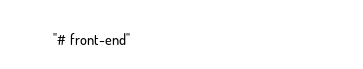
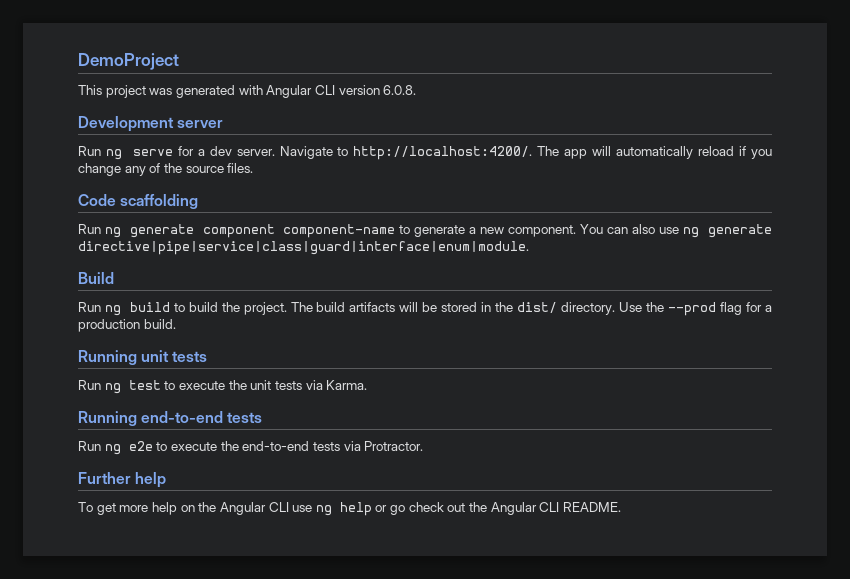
[53,33,130,45] "# front-end" -> [78,53,179,70] [78,85,417,98] [78,116,224,132] [78,146,772,160] [78,163,254,176] [78,194,199,209] [78,224,772,238] [78,241,529,255] [78,272,114,284] [78,302,772,316] [78,319,176,332] [78,350,208,365] [78,380,368,394] [78,411,263,426] [78,441,424,455] [78,472,167,488] [78,502,621,516] DemoProject // This project was generated with Angular CLI version 6.0.8. // Development server // Run ng serve for a dev server. Navigate to http://localhost:4200/. The app will automatically reload if you change any of the source files. // Code scaffolding // Run ng generate component component-name to generate a new component. You can also use ng generate directive|pipe|service|class|guard|interface|enum|module. // Build // Run ng build to build the project. The build artifacts will be stored in the dist/ directory. Use the --prod flag for a production build. // Running unit tests // Run ng test to execute the unit tests via Karma. // Running end-to-end tests // Run ng e2e to execute the end-to-end tests via Protractor. // Further help // To get more help on the Angular CLI use ng help or go check out the Angular CLI README.

